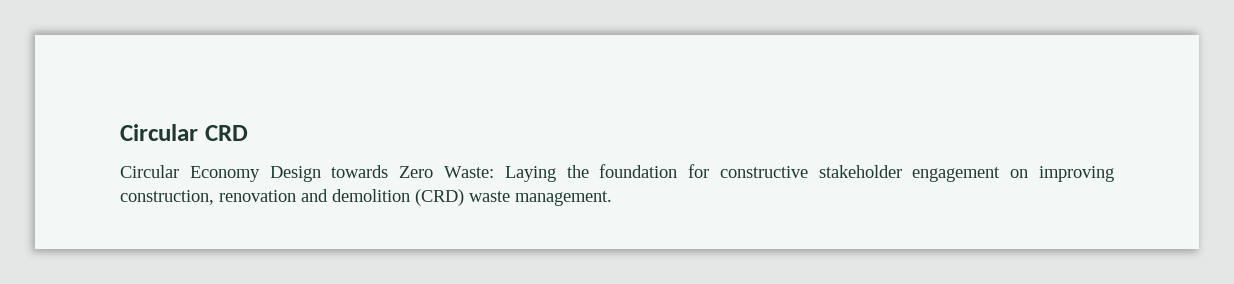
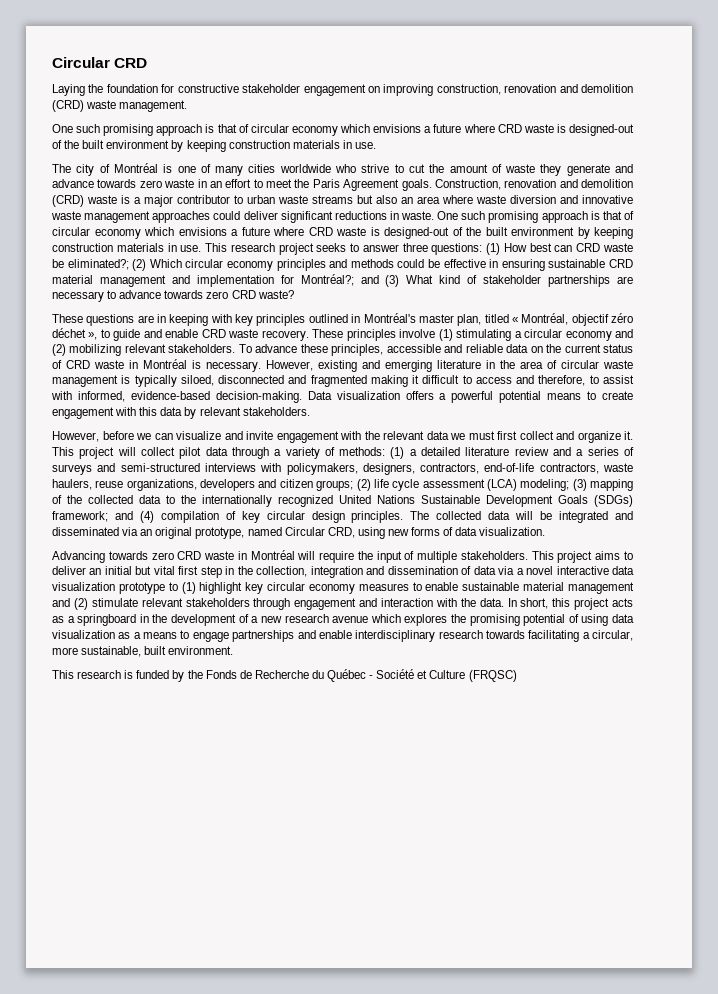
[120,165,494,182] Circular Economy Design towards Zero Waste: -> (148, 63) none
(612, 198) none -> [52,124,635,136] [52,140,376,152] [52,163,634,176] [52,179,633,191] [52,195,633,207] [51,211,634,223] [52,227,633,239] [52,243,633,255] [52,259,634,271] [52,274,633,287] [52,290,294,302] [52,313,634,326] [52,328,633,341] [52,344,633,356] [52,359,633,372] [52,375,634,387] [51,391,633,403] [52,407,310,419] [52,431,633,443] [52,447,634,459] [52,463,633,475] [52,479,633,491] [52,495,633,507] [52,511,633,523] [52,527,546,539] [52,550,633,563] [52,566,634,578] [52,582,634,594] [52,598,633,610] [52,614,634,626] [52,630,633,642] [52,646,234,657] [52,669,517,682] // One such promising approach is that of circular economy which envisions a future where CRD waste is designed-out of the built environment by keeping construction materials in use. // The city of Montréal is one of many cities worldwide who strive to cut the amount of waste they generate and advance towards zero waste in an effort to meet the Paris Agreement goals. Construction, renovation and demolition (CRD) waste is a major contributor to urban waste streams but also an area where waste diversion and innovative waste management approaches could deliver significant reductions in waste. One such promising approach is that of circular economy which envisions a future where CRD waste is designed-out of the built environment by keeping construction materials in use. This research project seeks to answer three questions: (1) How best can CRD waste be eliminated?; (2) Which circular economy principles and methods could be effective in ensuring sustainable CRD material management and implementation for Montréal?; and (3) What kind of stakeholder partnerships are necessary to advance towards zero CRD waste? // These questions are in keeping with key principles outlined in Montréal's master plan, titled « Montréal, objectif zéro déchet », to guide and enable CRD waste recovery. These principles involve (1) stimulating a circular economy and (2) mobilizing relevant stakeholders. To advance these principles, accessible and reliable data on the current status of CRD waste in Montréal is necessary. However, existing and emerging literature in the area of circular waste management is typically siloed, disconnected and fragmented making it difficult to access and therefore, to assist with informed, evidence-based decision-making. Data visualization offers a powerful potential means to create engagement with this data by relevant stakeholders. // However, before we can visualize and invite engagement with the relevant data we must first collect and organize it. This project will collect pilot data through a variety of methods: (1) a detailed literature review and a series of surveys and semi-structured interviews with policymakers, designers, contractors, end-of-life contractors, waste haulers, reuse organizations, developers and citizen groups; (2) life cycle assessment (LCA) modeling; (3) mapping of the collected data to the internationally recognized United Nations Sustainable Development Goals (SDGs) framework; and (4) compilation of key circular design principles. The collected data will be integrated and disseminated via an original prototype, named Circular CRD, using new forms of data visualization. // Advancing towards zero CRD waste in Montréal will require the input of multiple stakeholders. This project aims to deliver an initial but vital first step in the collection, integration and dissemination of data via a novel interactive data visualization prototype to (1) highlight key circular economy measures to enable sustainable material management and (2) stimulate relevant stakeholders through engagement and interaction with the data. In short, this project acts as a springboard in the development of a new research avenue which explores the promising potential of using data visualization as a means to engage partnerships and enable interdisciplinary research towards facilitating a circular, more sustainable, built environment. // This research is funded by the Fonds de Recherche du Québec - Société et Culture (FRQSC)

